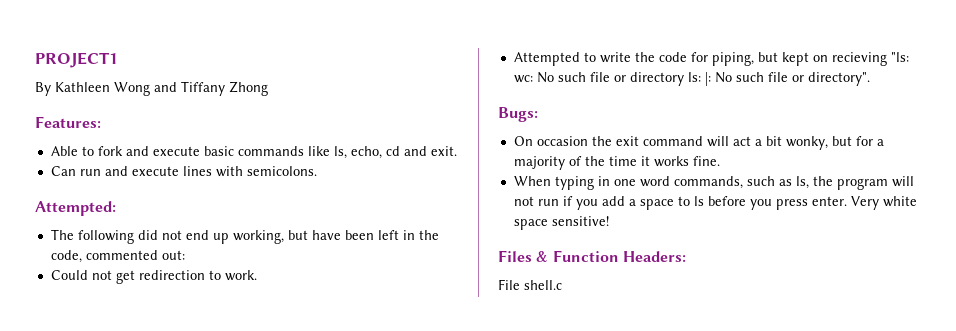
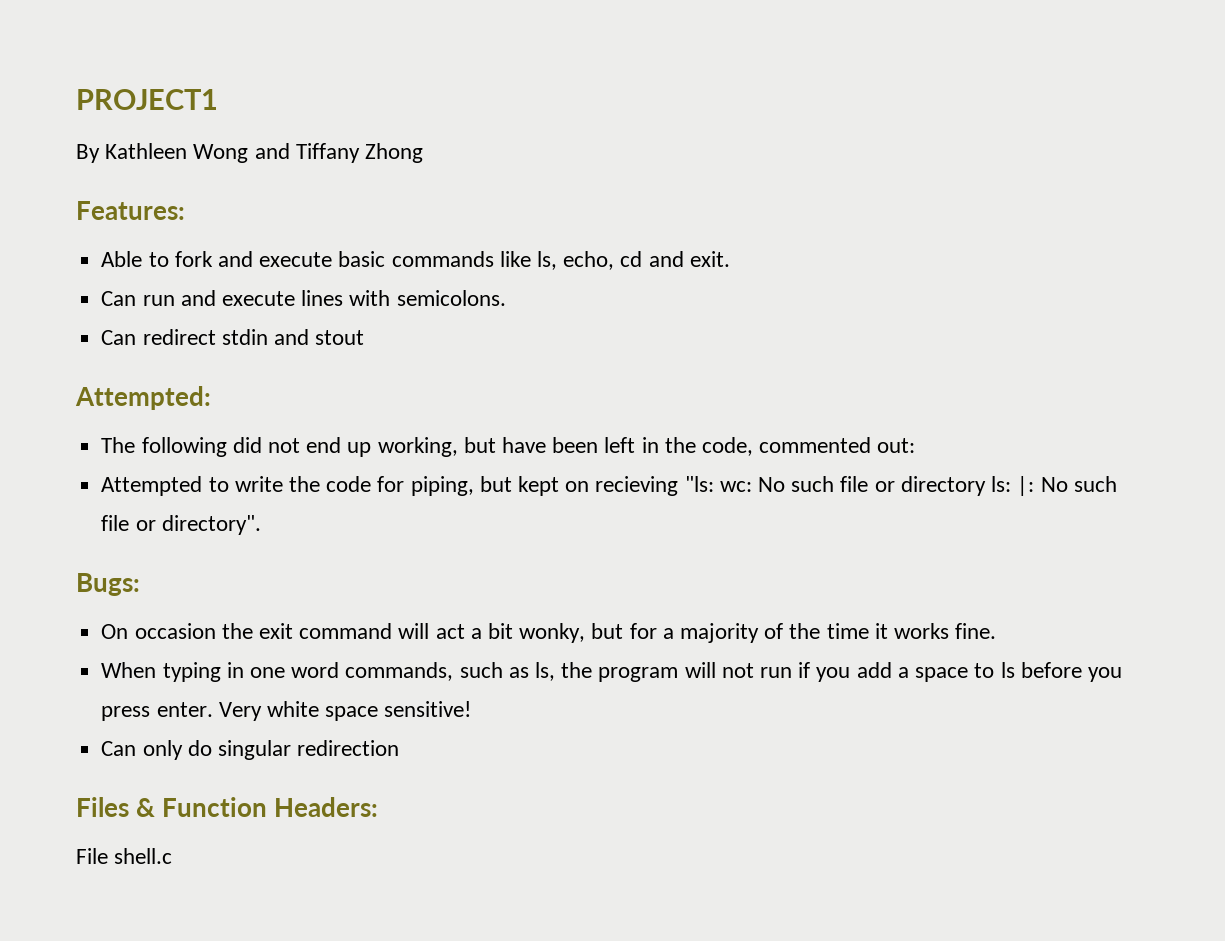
(317, 171) none -> [101,329,365,345] // Can redirect stdin and stout
[50,270,257,284] // Could not get redirection to work. -> (916, 445) none
(609, 221) none -> [101,740,400,760] // Can only do singular redirection

